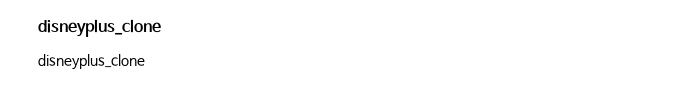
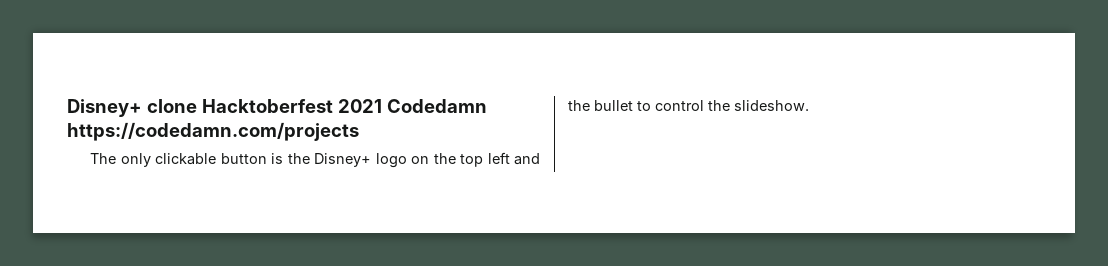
[38,19,161,37] [38,54,145,70] disneyplus_clone // disneyplus_clone -> [67,99,487,117] [67,122,359,141] [90,152,540,168] [568,100,809,111] Disney+ clone Hacktoberfest 2021 Codedamn https://codedamn.com/projects // The only clickable button is the Disney+ logo on the top left and the bullet to control the slideshow.

